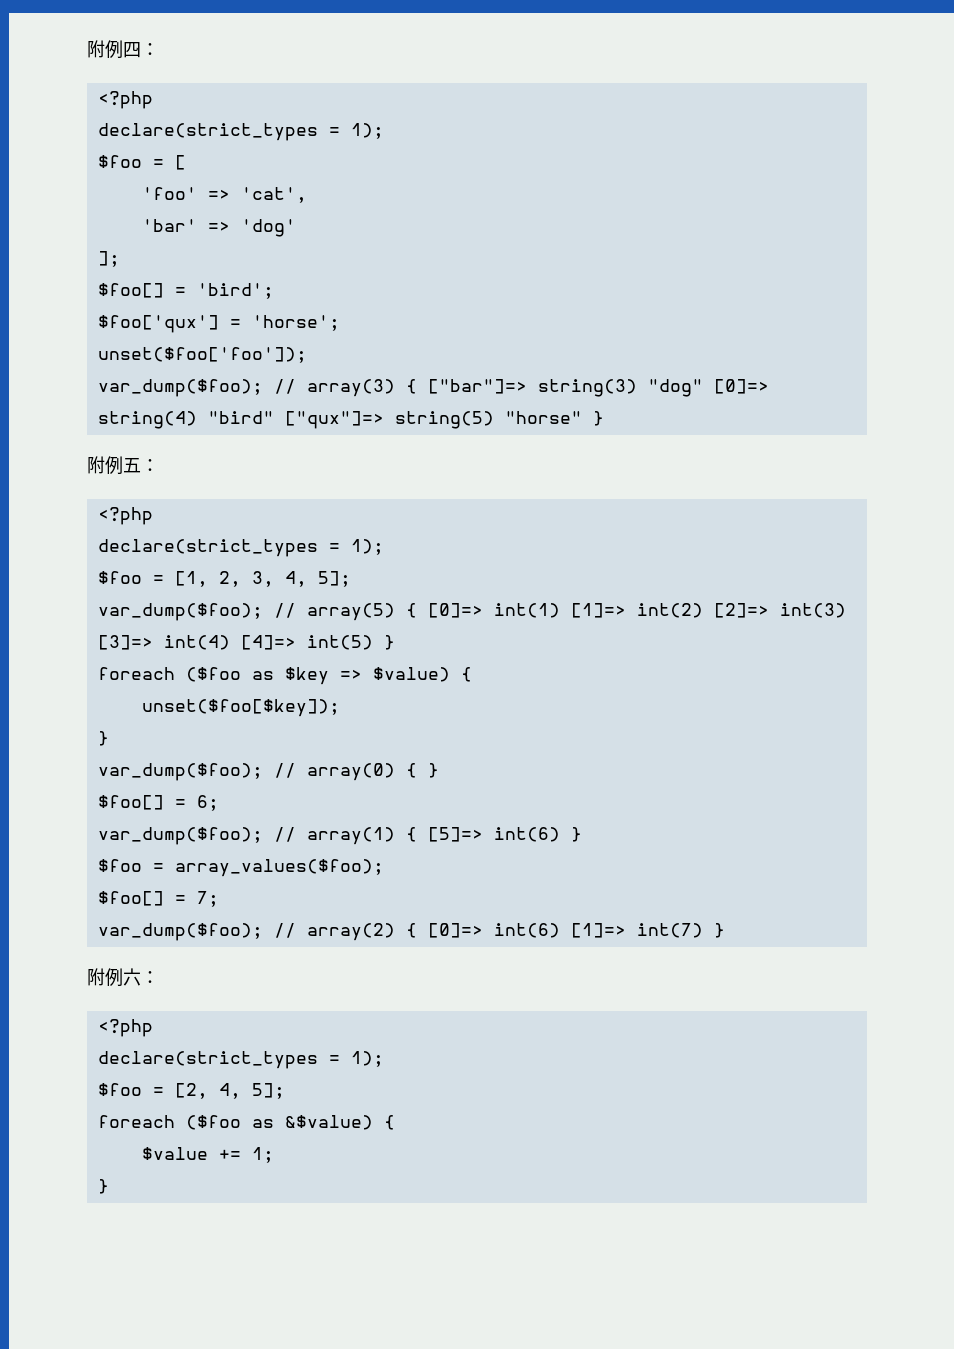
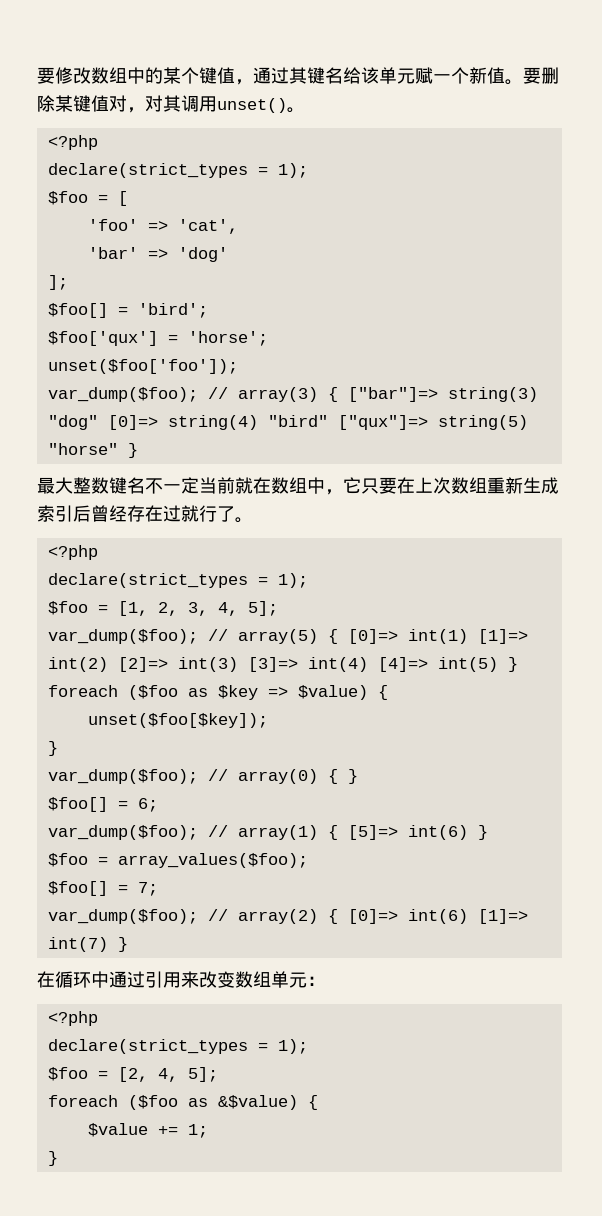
[87,40,159,59] 附例四： -> [37,67,559,85] [37,95,305,113] 要修改数组中的某个键值，通过其键名给该单元赋一个新值。要删除某键值对，对其调用unset()。
[87,456,159,475] 附例五： -> [37,477,559,495] [37,505,253,523] 最大整数键名不一定当前就在数组中，它只要在上次数组重新生成索引后曾经存在过就行了。
[87,968,141,987] 附例六 -> [37,971,307,988] 在循环中通过引用来改变数组单元

